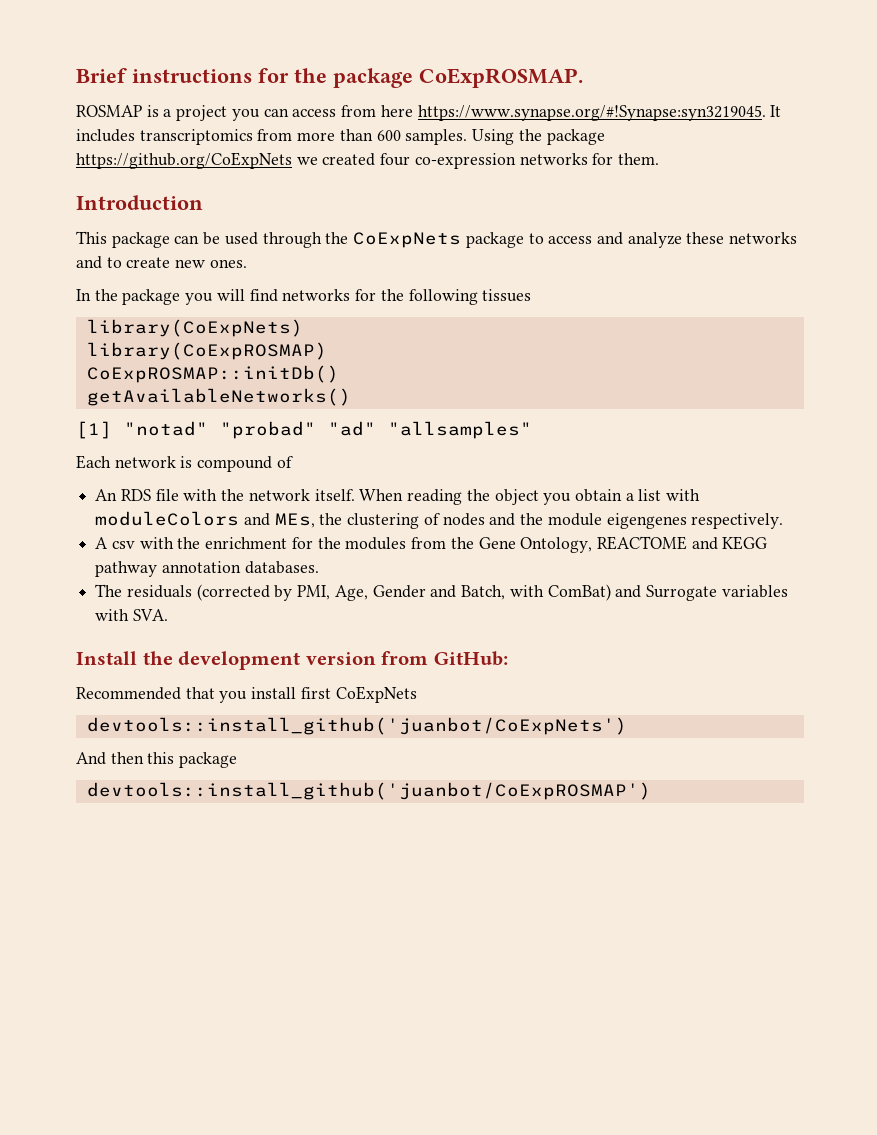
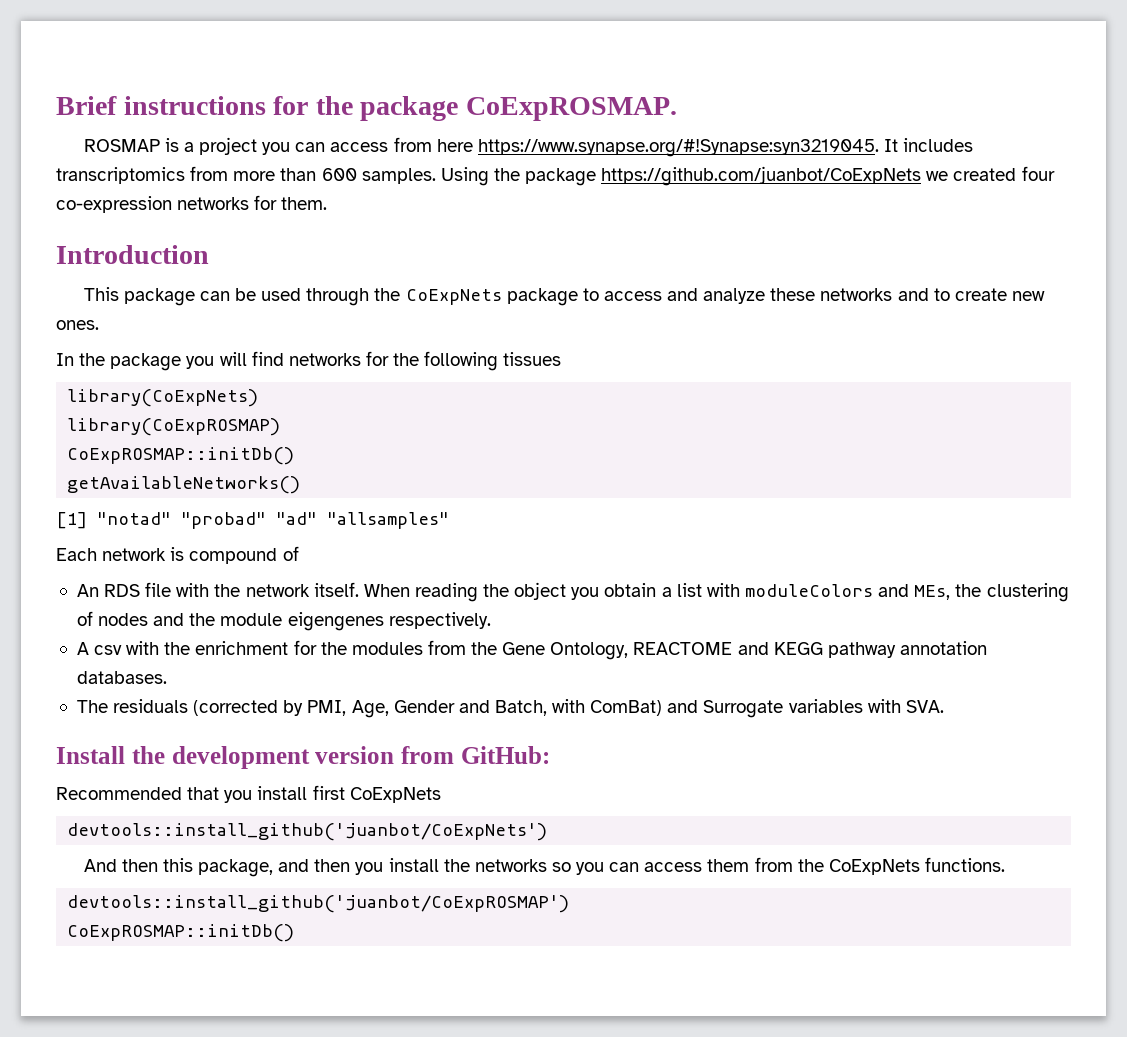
[76,152,292,169] https://github.org/CoExpNets -> [601,166,922,186] https://github.com/juanbot/CoExpNets
[179,752,238,768] package -> [198,857,1005,877] package, and then you install the networks so you can access them from the CoExpNets functions.
(651, 791) none -> [67,924,295,942] // CoExpROSMAP::initDb()

